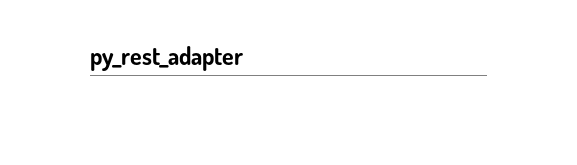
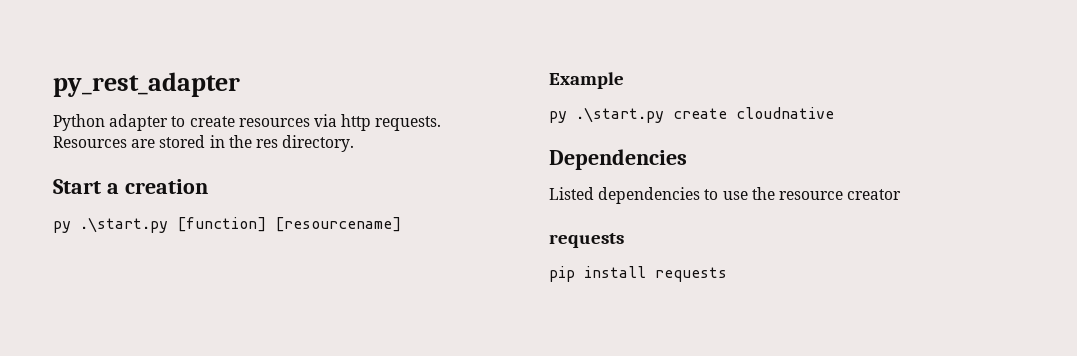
(243, 58) none -> [53,114,442,131] [53,135,355,152] [53,179,208,194] [53,217,401,233] [549,72,624,89] [549,107,834,123] [549,149,687,170] [549,187,902,204] [549,233,624,248] [549,266,727,282] // Python adapter to create resources via http requests. Resources are stored in the res directory. // Start a creation // py .\start.py [function] [resourcename] // Example // py .\start.py create cloudnative // Dependencies // Listed dependencies to use the resource creator // requests // pip install requests

